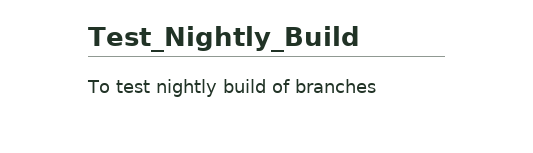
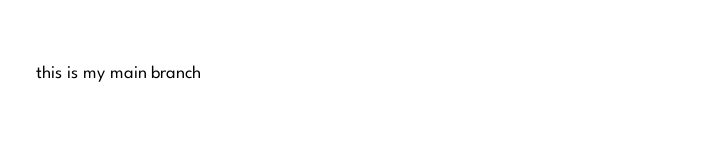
[88,26,360,52] [87,79,376,97] Test_Nightly_Build // To test nightly build of branches -> [36,65,202,82] this is my main branch

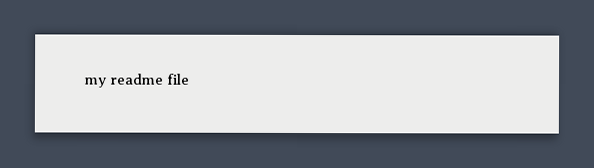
[36,65,202,82] this is my main branch -> [84,73,190,88] my readme file

